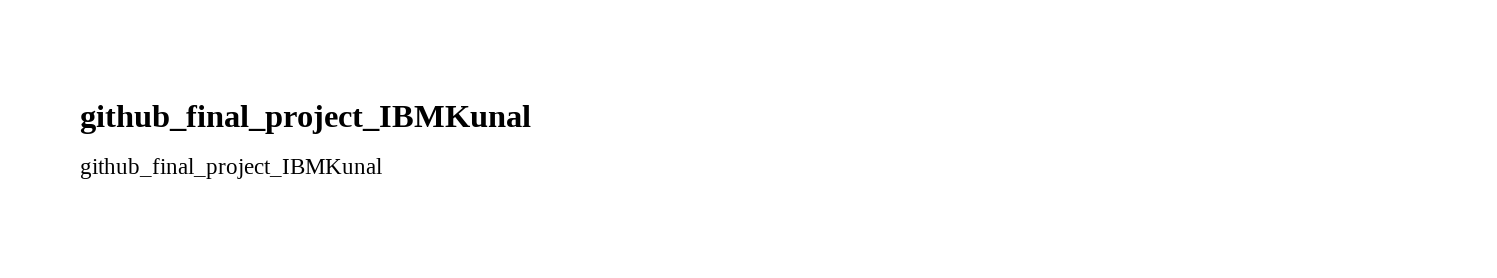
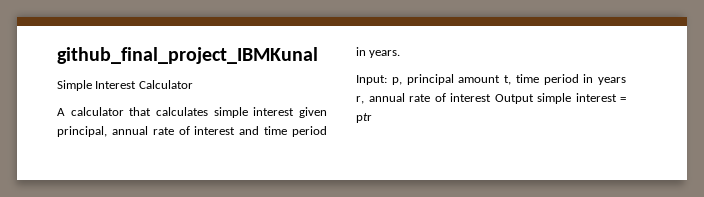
[80,158,382,179] github_final_project_IBMKunal -> [57,80,193,91] [57,107,327,118] [57,126,327,137] [356,47,401,58] [356,74,626,85] [356,93,626,104] [356,113,372,123] Simple Interest Calculator // A calculator that calculates simple interest given principal, annual rate of interest and time period in years. // Input: p, principal amount t, time period in years r, annual rate of interest Output simple interest = ptr

